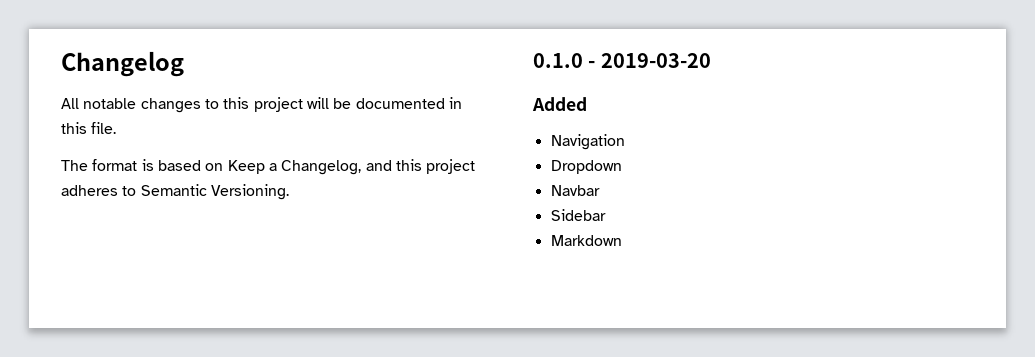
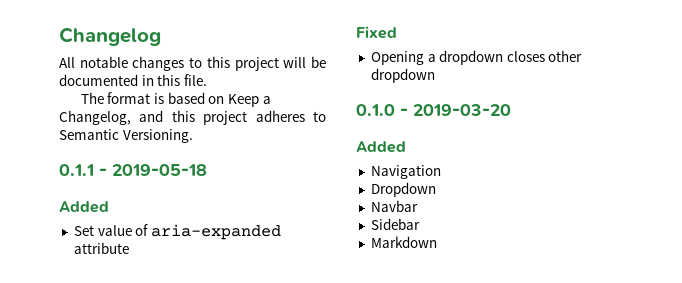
(289, 192) none -> [59,164,207,176] [59,201,109,213] [73,224,281,240] [73,242,129,254] [356,26,397,39] [370,50,583,65] [370,68,435,83] // 0.1.1 - 2019-05-18 // Added // Set value of aria-expanded attribute // Fixed // Opening a dropdown closes other dropdown

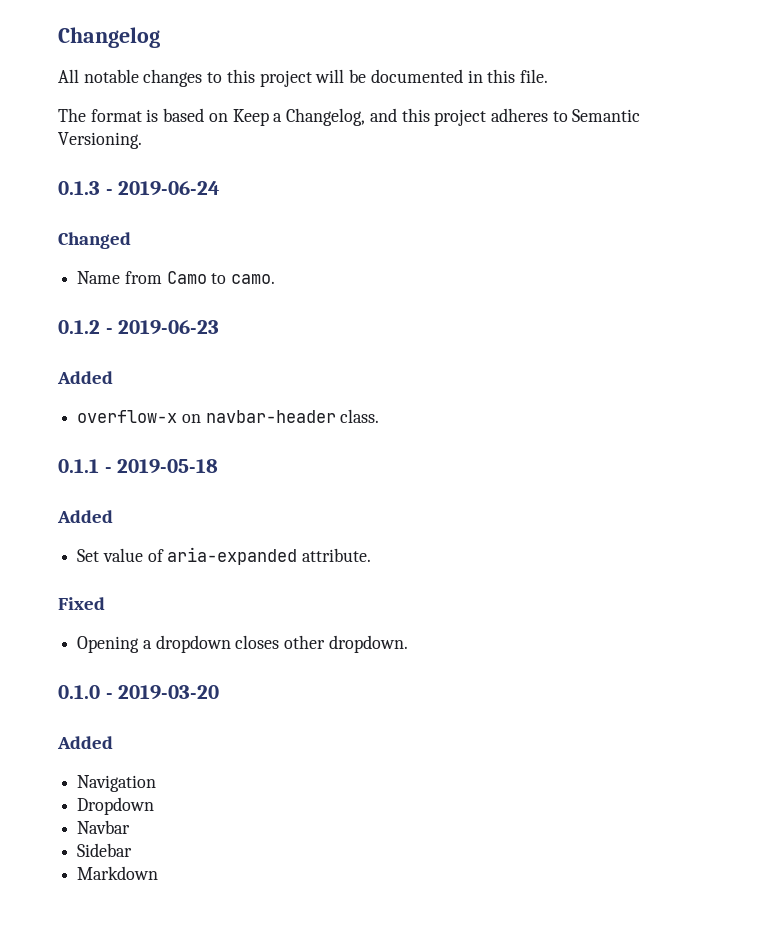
(193, 136) none -> [58,181,221,196] [58,232,131,249] [77,271,276,284] [58,320,220,335] [57,371,113,384] [77,409,380,423] // 0.1.3 - 2019-06-24 // Changed // Name from Camo to camo. // 0.1.2 - 2019-06-23 // Added // overflow-x on navbar-header class.
[73,242,129,254] attribute -> [302,548,372,562] attribute.
[370,68,435,83] dropdown -> [328,635,408,653] dropdown.

